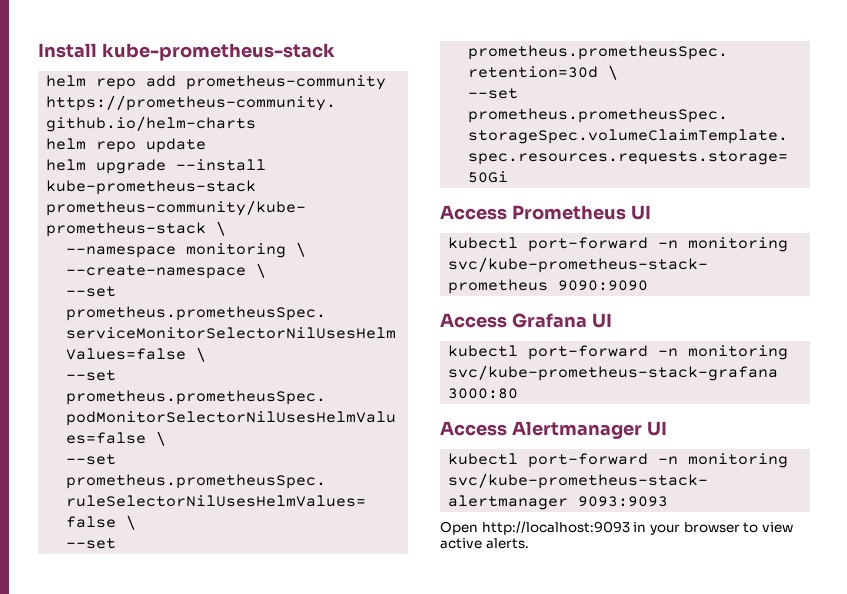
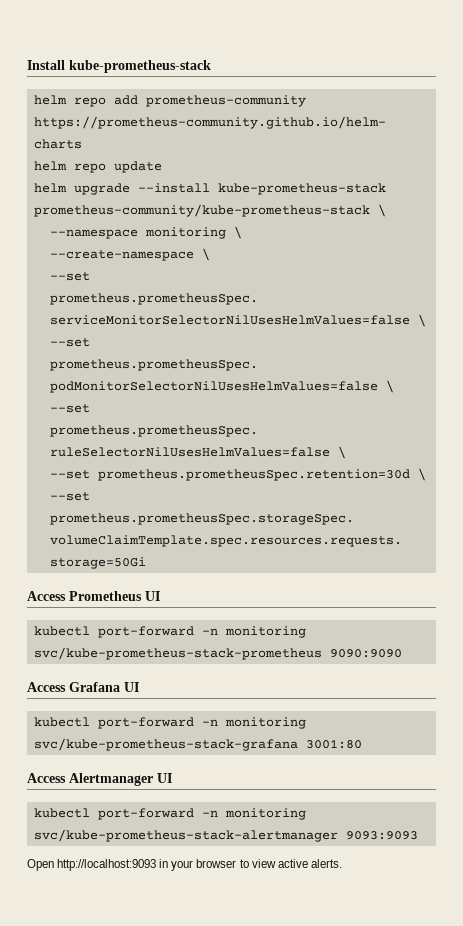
[448,388,519,399] 3000:80 -> [305,739,362,749] 3001:80

